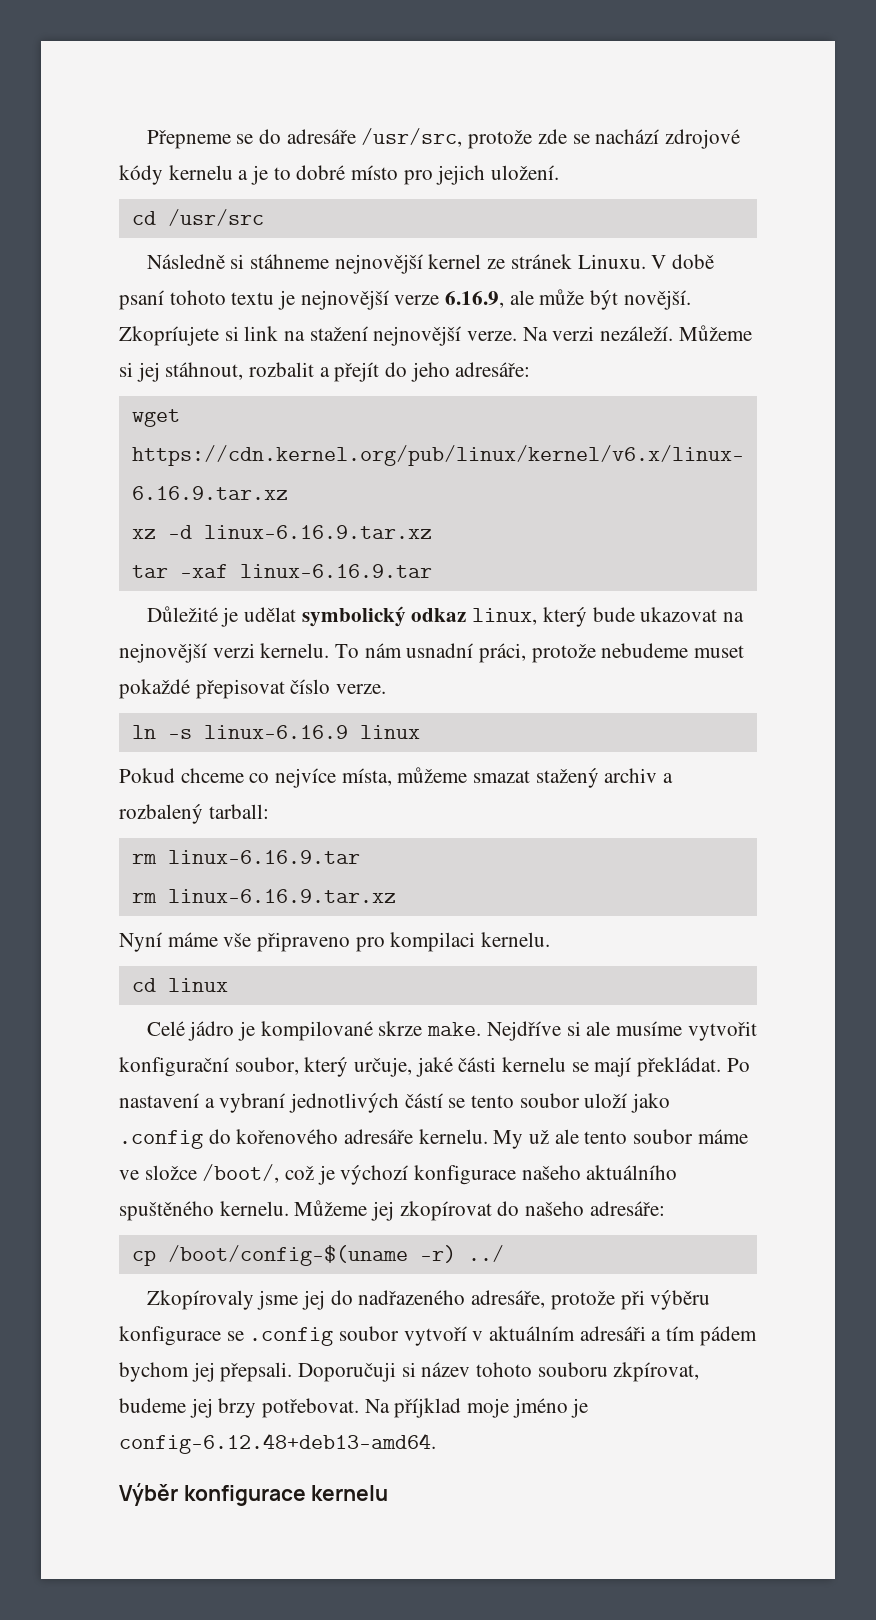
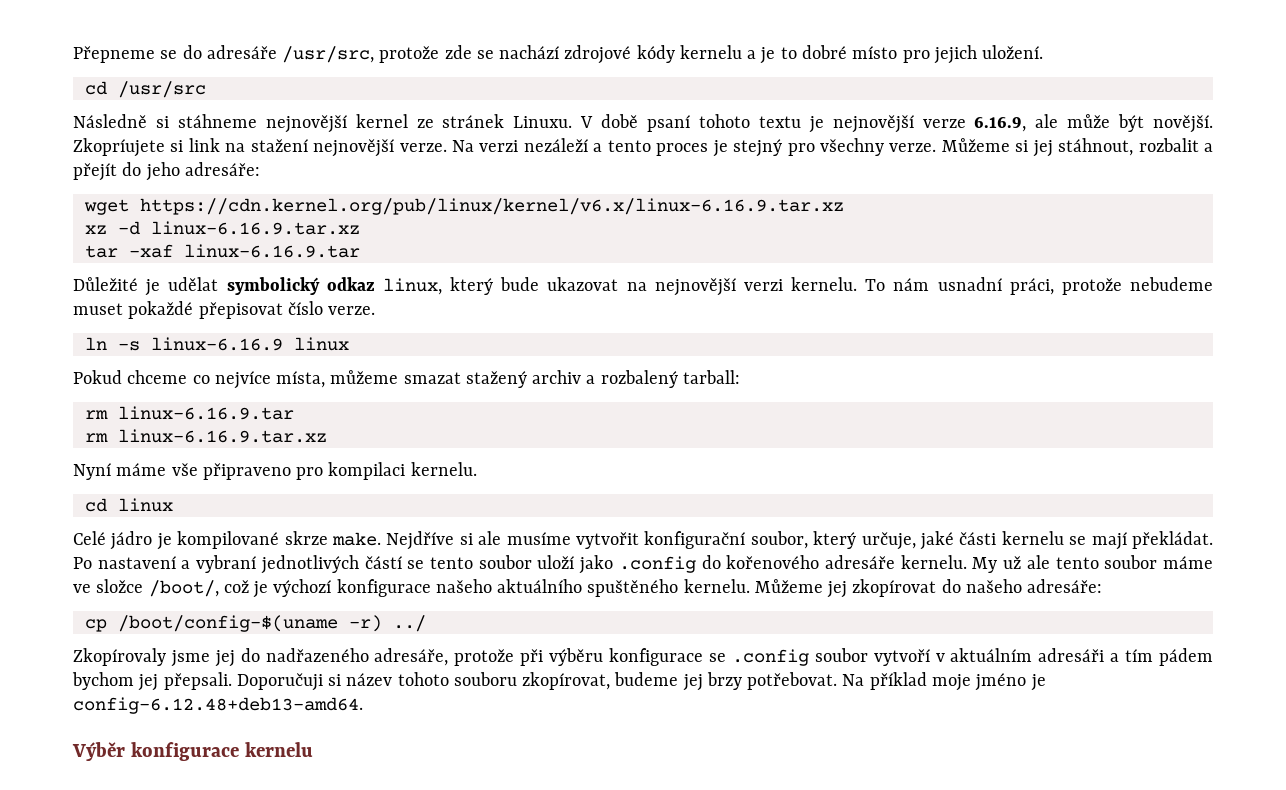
[600,326,674,341] nezáleží. -> [523,138,937,157] nezáleží a tento proces je stejný pro všechny verze.
[613,1362,700,1382] zkpírovat, -> [522,672,611,690] zkopírovat,
[394,1398,462,1418] příjklad -> [869,672,927,690] příklad

